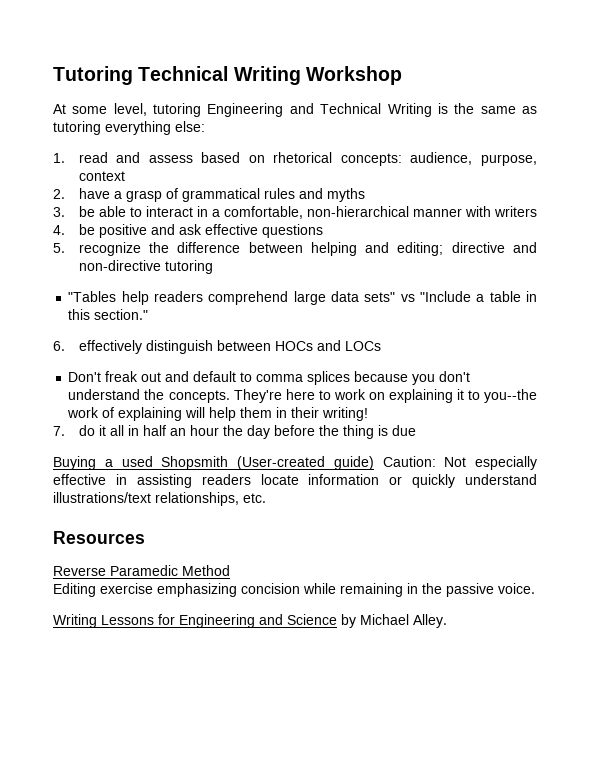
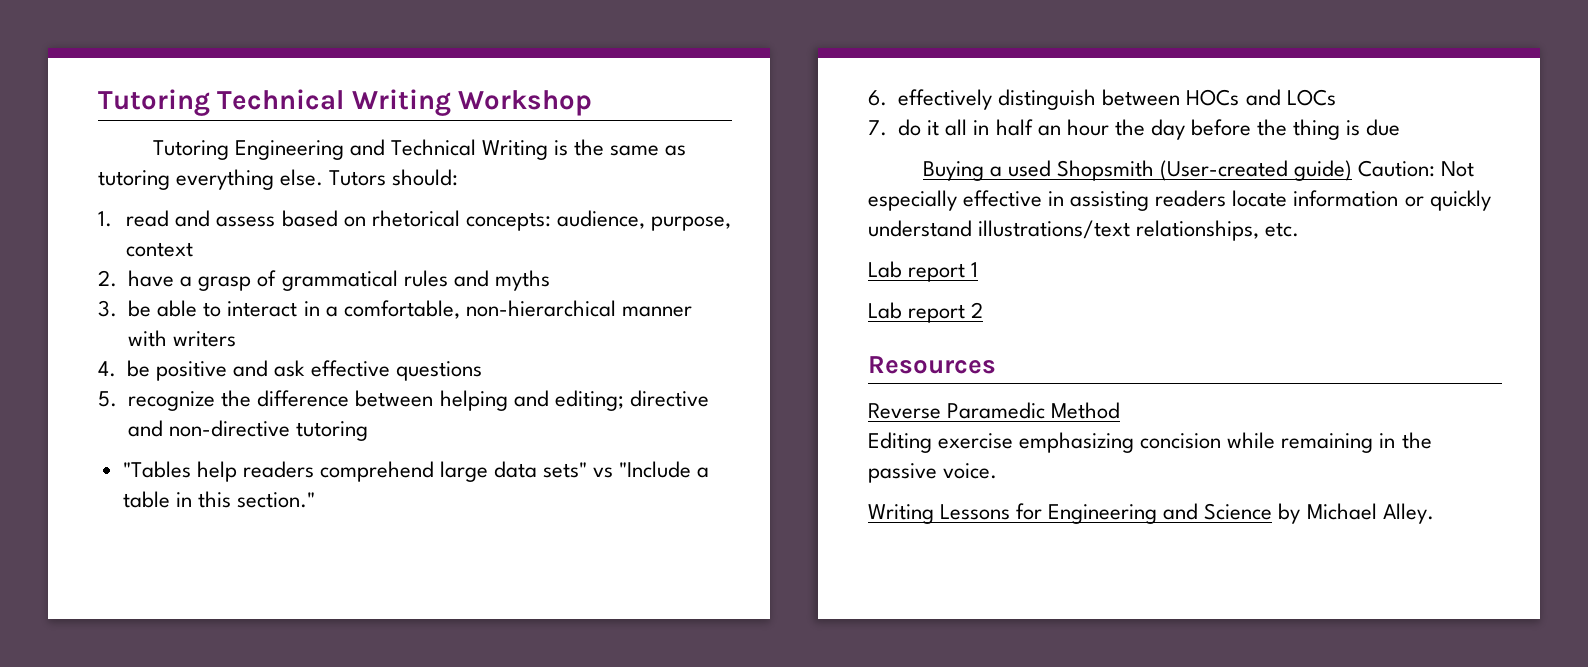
[53,103,202,117] At some level, tutoring -> [152,140,229,160] Tutoring
[175,121,205,132] else: -> [280,169,459,186] else. Tutors should:
[68,371,471,385] [68,389,537,403] [67,407,369,421] // Don't freak out and default to comma splices because you don't understand the concepts. They're here to work on explaining it to you--the work of explaining will help them in their writing! -> (1336, 97) none
(266, 498) none -> [868,261,979,282] [868,302,984,323] // Lab report 1 // Lab report 2

